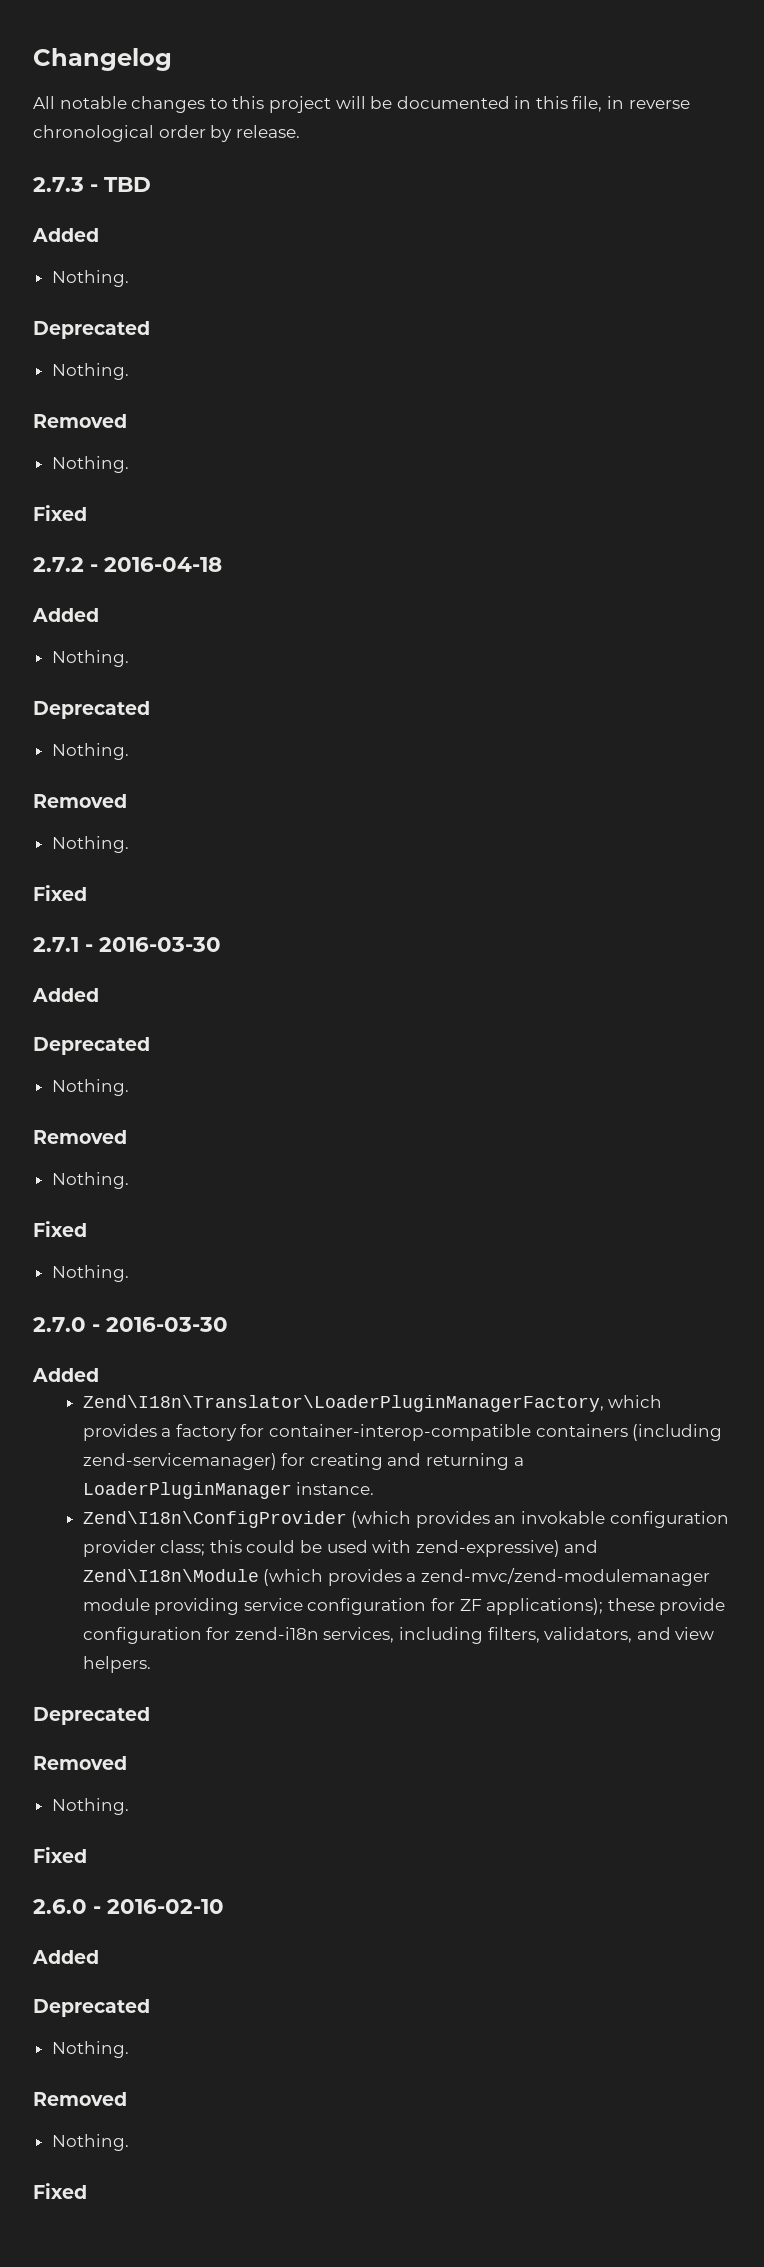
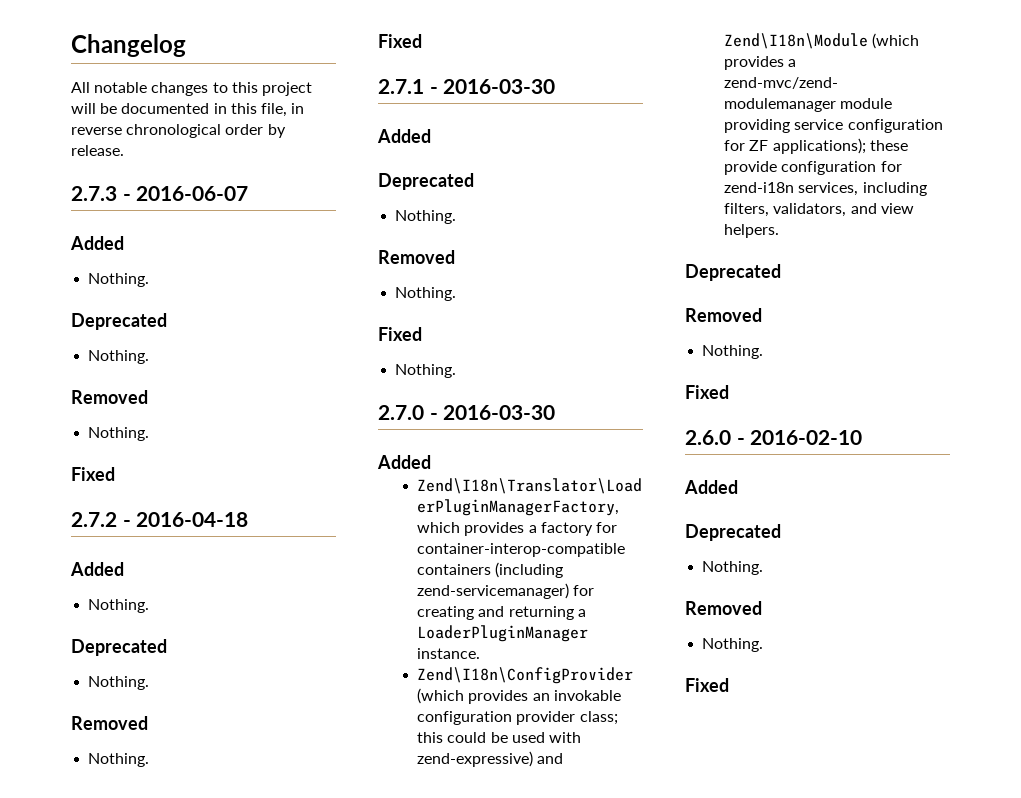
[104,177,151,192] TBD -> [136,186,249,201] 2016-06-07

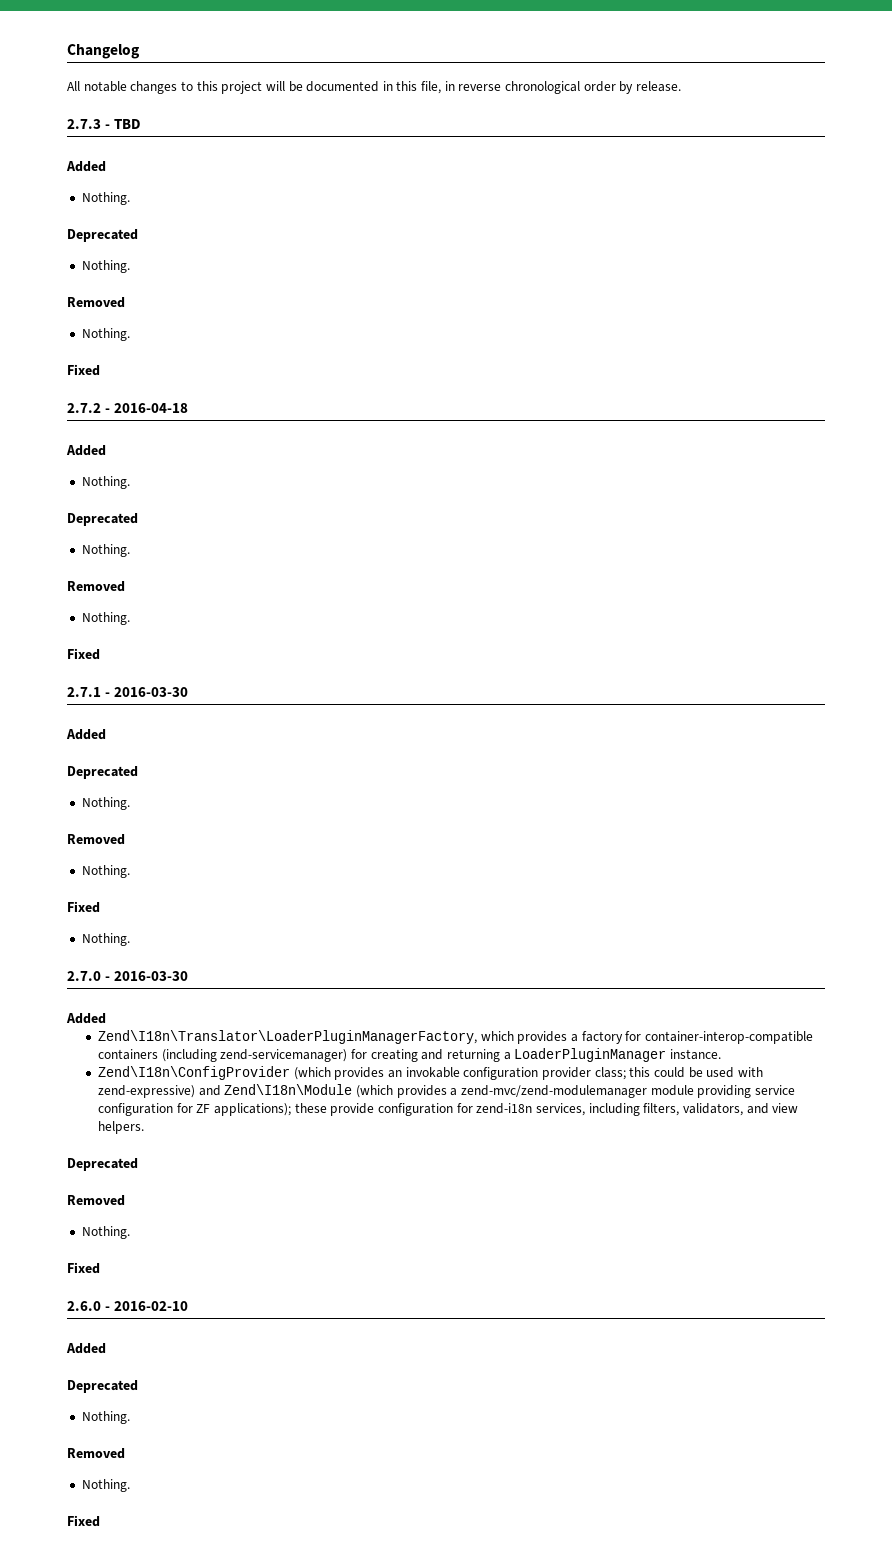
[136,186,249,201] 2016-06-07 -> [114,119,142,129] TBD

